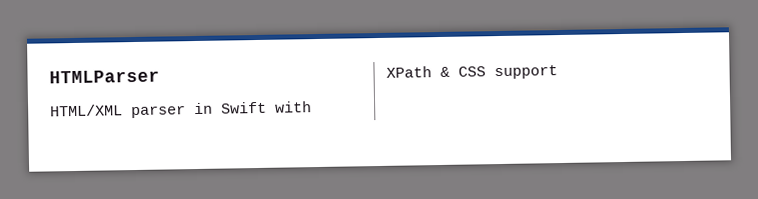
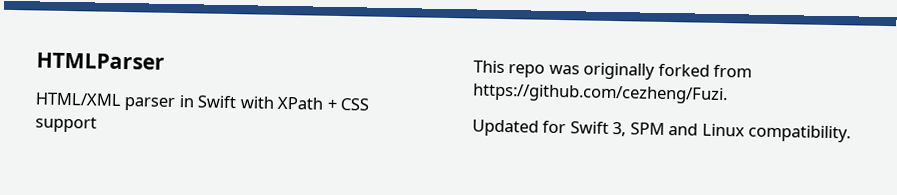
[440,66,450,77] & -> [326,99,337,110] +
(558, 72) none -> [473,60,753,80] [472,83,728,105] [472,119,852,143] // This repo was originally forked from https://github.com/cezheng/Fuzi. // Updated for Swift 3, SPM and Linux compatibility.

